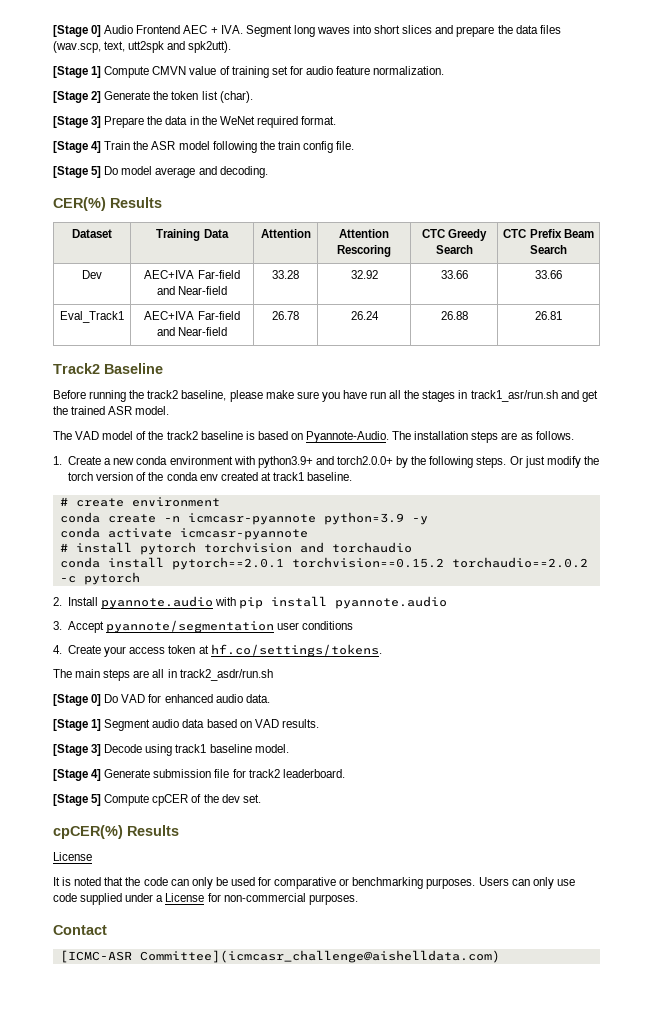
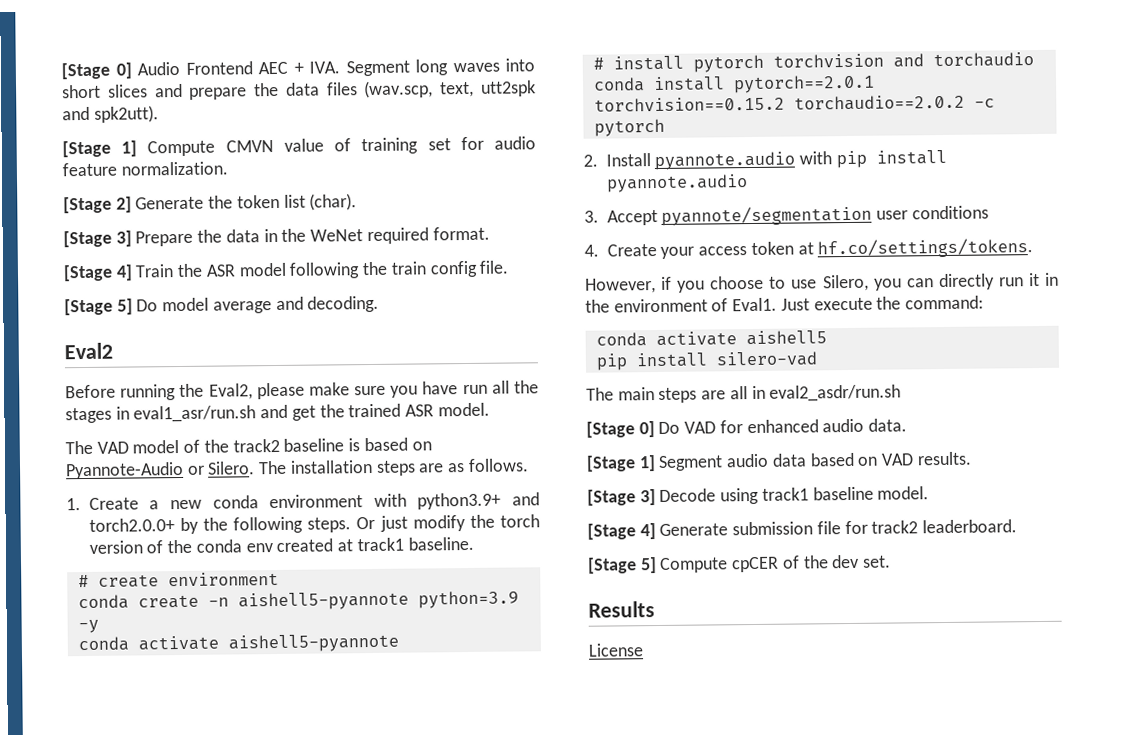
[53,197,162,211] [72,229,112,238] [156,229,229,241] [260,229,311,238] [339,229,389,238] [337,245,391,257] [421,229,488,241] [435,245,473,254] [503,229,594,238] [530,245,567,254] [82,270,102,279] [144,270,240,279] [156,286,228,295] [272,270,299,279] [350,270,378,279] [440,270,468,279] [535,270,562,279] [60,311,124,323] [144,311,240,320] [156,327,228,336] [272,311,299,320] [350,311,379,320] [440,311,468,320] [535,311,562,320] [53,363,163,374] CER(%) Results // Dataset | Training Data | Attention | Attention Rescoring | CTC Greedy Search | CTC Prefix Beam Search // Dev | AEC+IVA Far-field and Near-field | 33.28 | 32.92 | 33.66 | 33.66 // Eval_Track1 | AEC+IVA Far-field and Near-field | 26.78 | 26.24 | 26.88 | 26.81 // Track2 Baseline -> [64,342,113,360] Eval2
[147,390,227,401] track2 baseline, -> [208,383,253,400] Eval2,
[470,390,558,402] track1_asr/run.sh -> [133,405,257,423] eval1_asr/run.sh
[306,431,390,443] Pyannote-Audio. -> [65,461,256,480] Pyannote-Audio or Silero.
[187,513,316,525] icmcasr-pyannote -> [237,591,409,611] aishell5-pyannote
[179,528,308,540] icmcasr-pyannote -> [227,633,399,653] aishell5-pyannote
(382, 650) none -> [585,272,1059,294] [585,295,985,313] [595,330,827,347] [595,351,817,371] // However, if you choose to use Silero, you can directly run it in the environment of Eval1. Just execute the command: // conda activate aishell5 // pip install silero-vad
[179,669,273,681] track2_asdr/run.sh -> [769,384,902,402] eval2_asdr/run.sh
[53,825,123,839] cpCER(%) -> (892, 561) none
[53,877,575,889] [53,893,358,905] [53,925,107,935] [59,950,500,963] // It is noted that the code can only be used for comparative or benchmarking purposes. Users can only use code supplied under a License for non-commercial purposes. // Contact // [ICMC-ASR Committee](icmcasr_challenge@aishelldata.com) -> (644, 650) none

